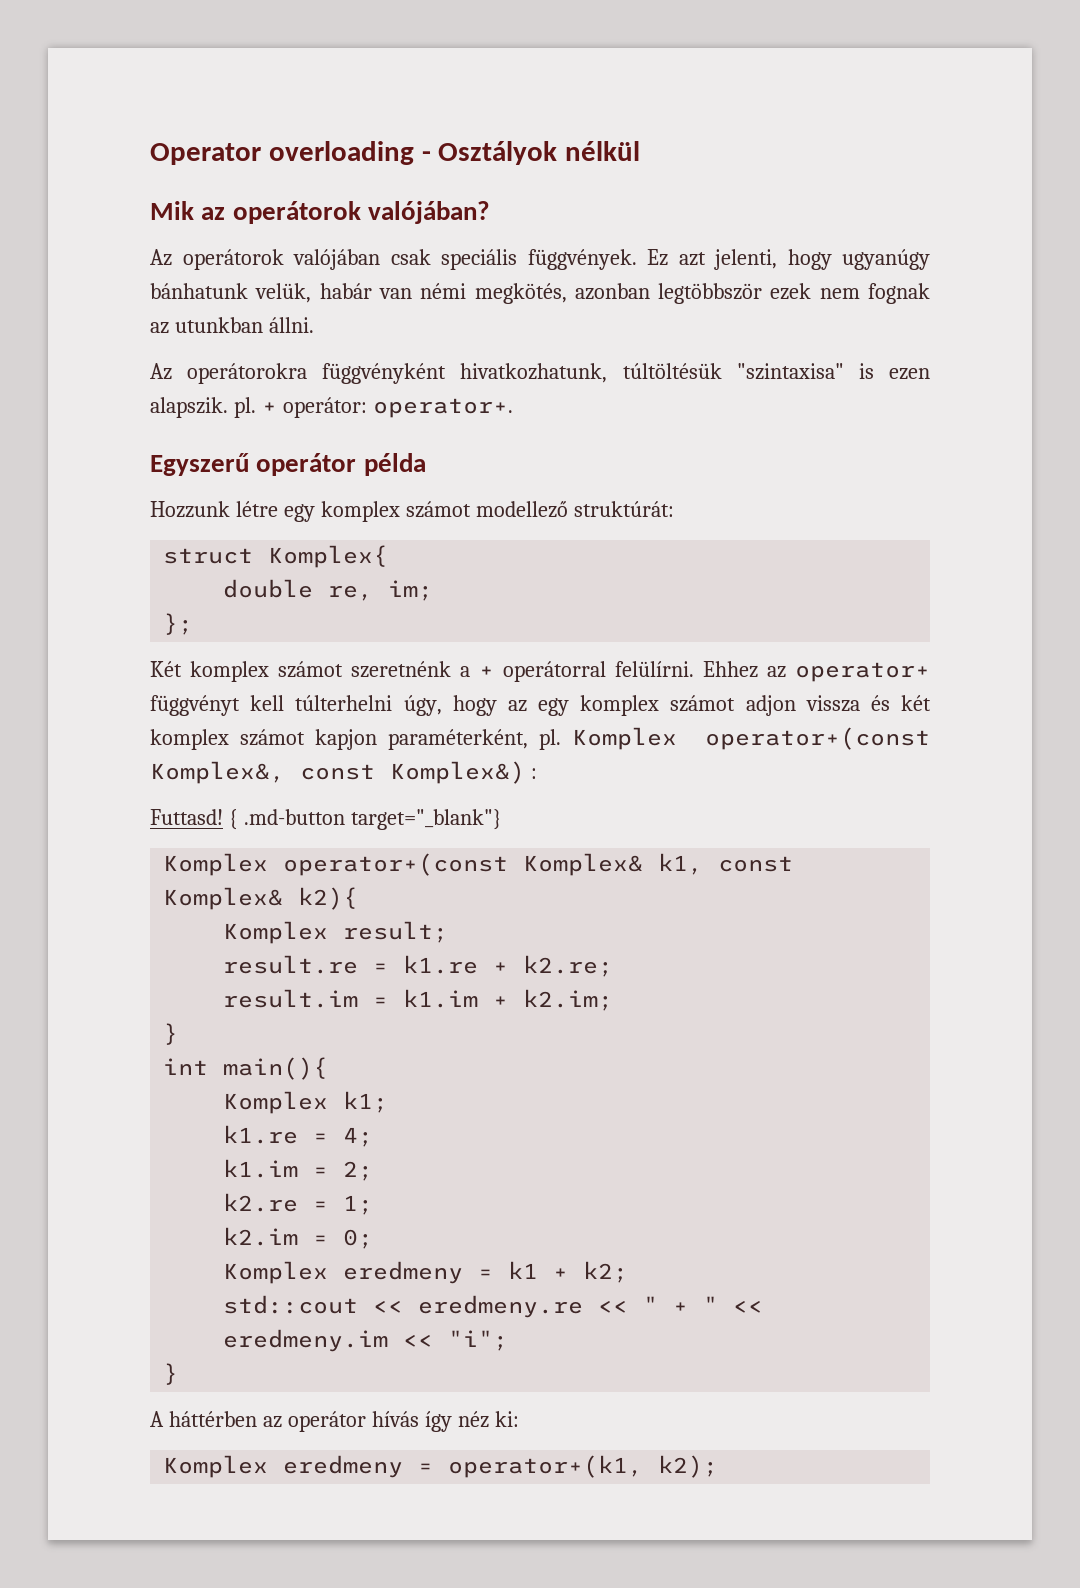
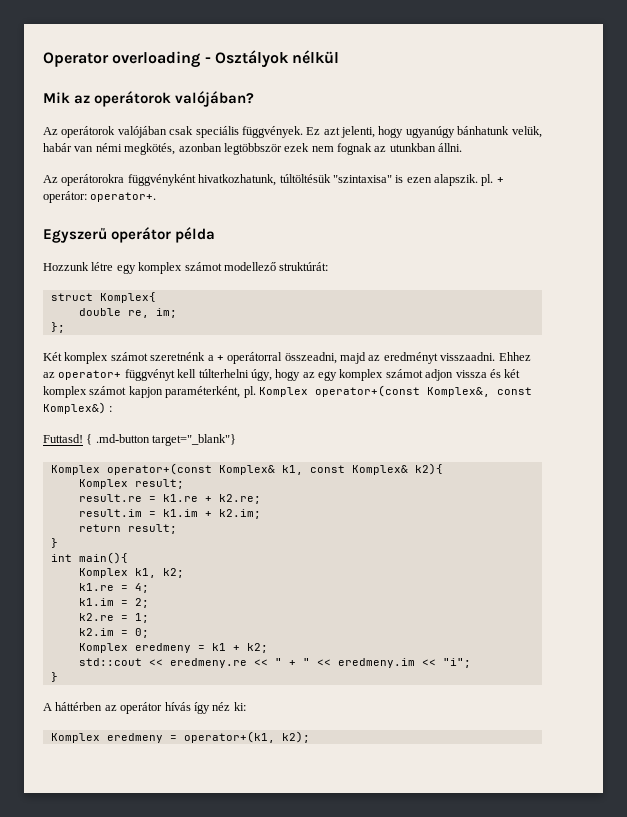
[615,661,694,677] felülírni. -> [284,352,496,364] összeadni, majd az eredményt visszaadni.
(614, 1000) none -> [78,524,177,534] // return result;
[343,1091,389,1113] k1; -> [134,568,184,578] k1, k2;

